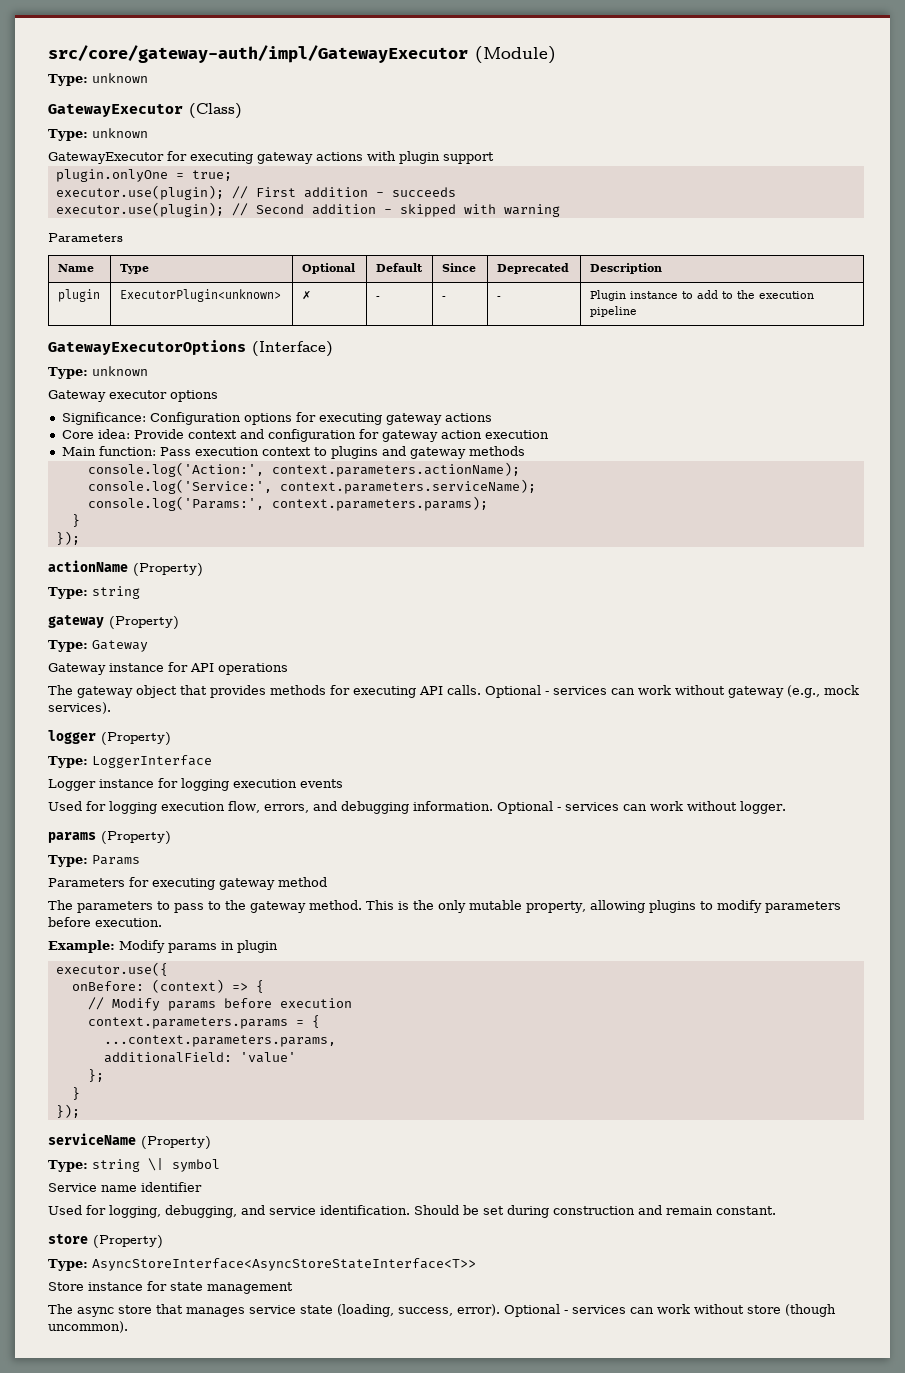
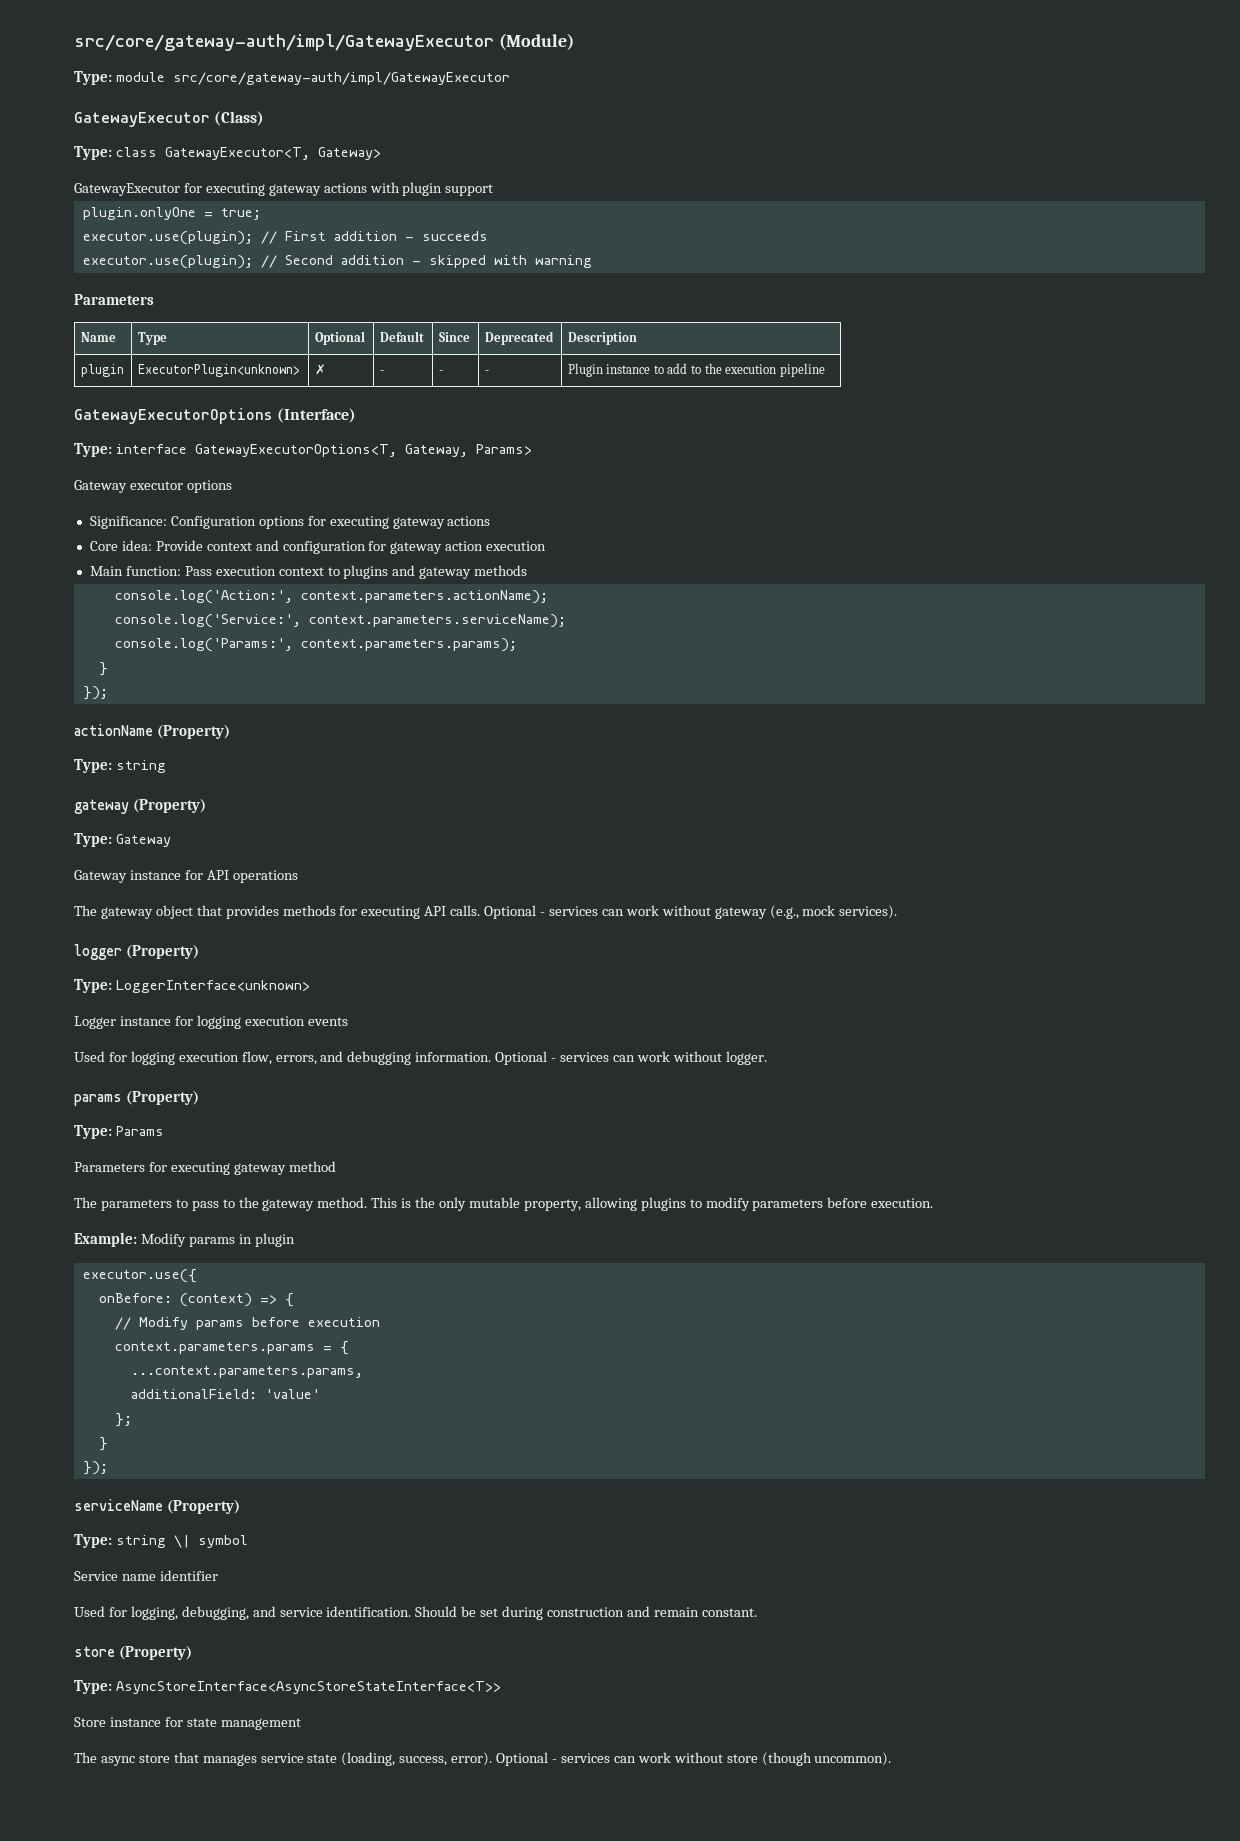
[91,73,148,83] unknown -> [115,72,510,85] module src/core/gateway-auth/impl/GatewayExecutor
[91,128,148,138] unknown -> [115,147,381,160] class GatewayExecutor<T, Gateway>
[91,366,148,376] unknown -> [115,444,532,457] interface GatewayExecutorOptions<T, Gateway, Params>
[91,755,212,768] LoggerInterface -> [115,980,310,993] LoggerInterface<unknown>

